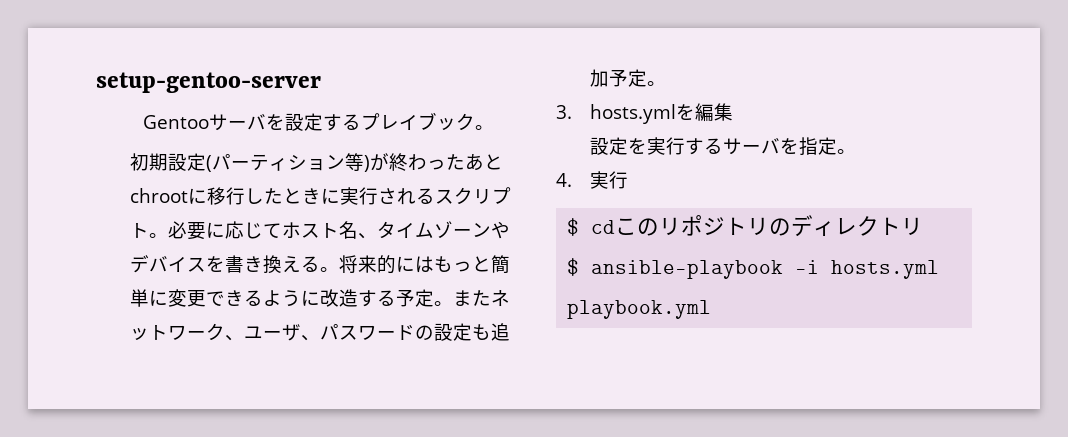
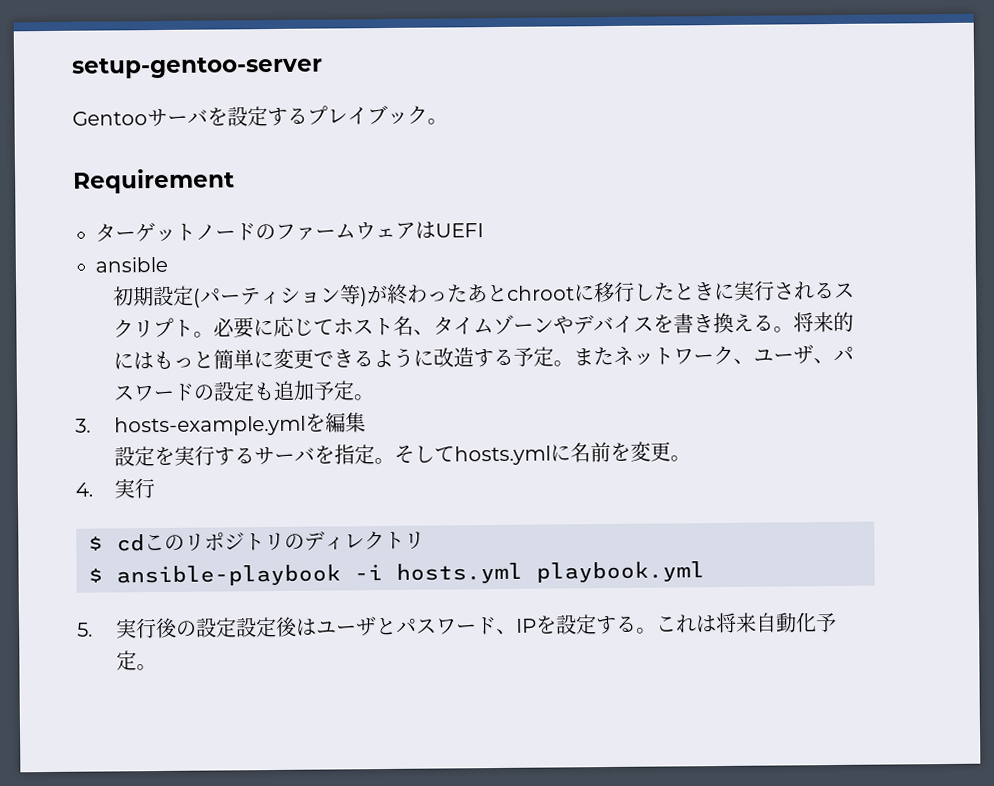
(494, 127) none -> [72,168,235,194] [95,221,484,243] [95,256,168,273] // Requirement // ターゲットノードのファームウェアはUEFI // ansible
[590,104,677,124] hosts.yml -> [114,415,307,437] hosts-example.yml
(857, 151) none -> [394,441,692,466] そしてhosts.ymlに名前を変更。
(712, 309) none -> [77,612,838,639] [116,650,158,671] // 5.実行後の設定設定後はユーザとパスワード、IPを設定する。これは将来自動化予定。

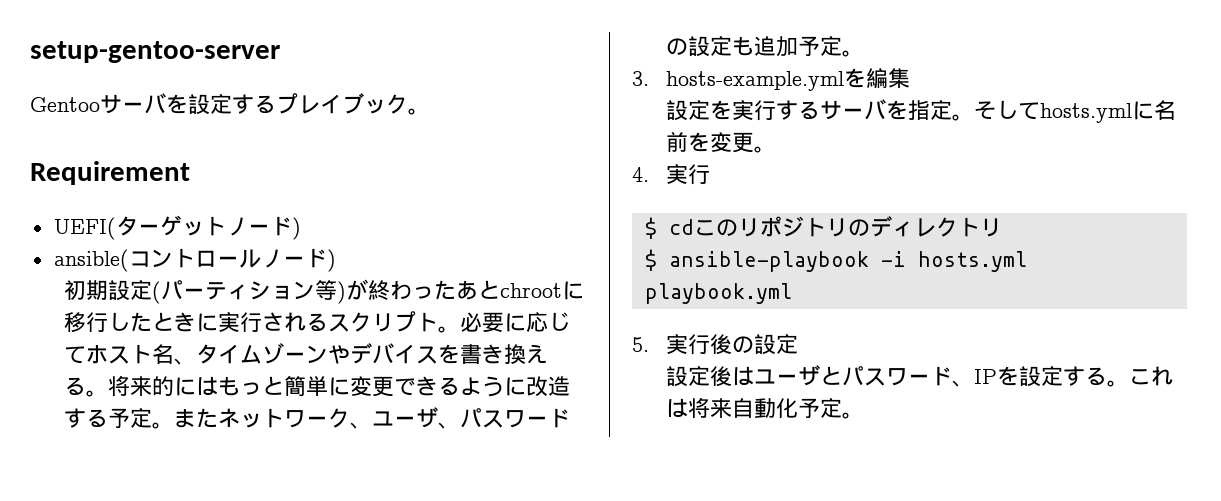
(235, 181) none -> [53,217,116,240] UEFI(
[255,221,484,241] [95,256,168,273] のファームウェアはUEFI // ansible -> [291,217,301,240] [53,248,336,272] ) // ansible(コントロールノード)
(238, 627) none -> (798, 344) //

